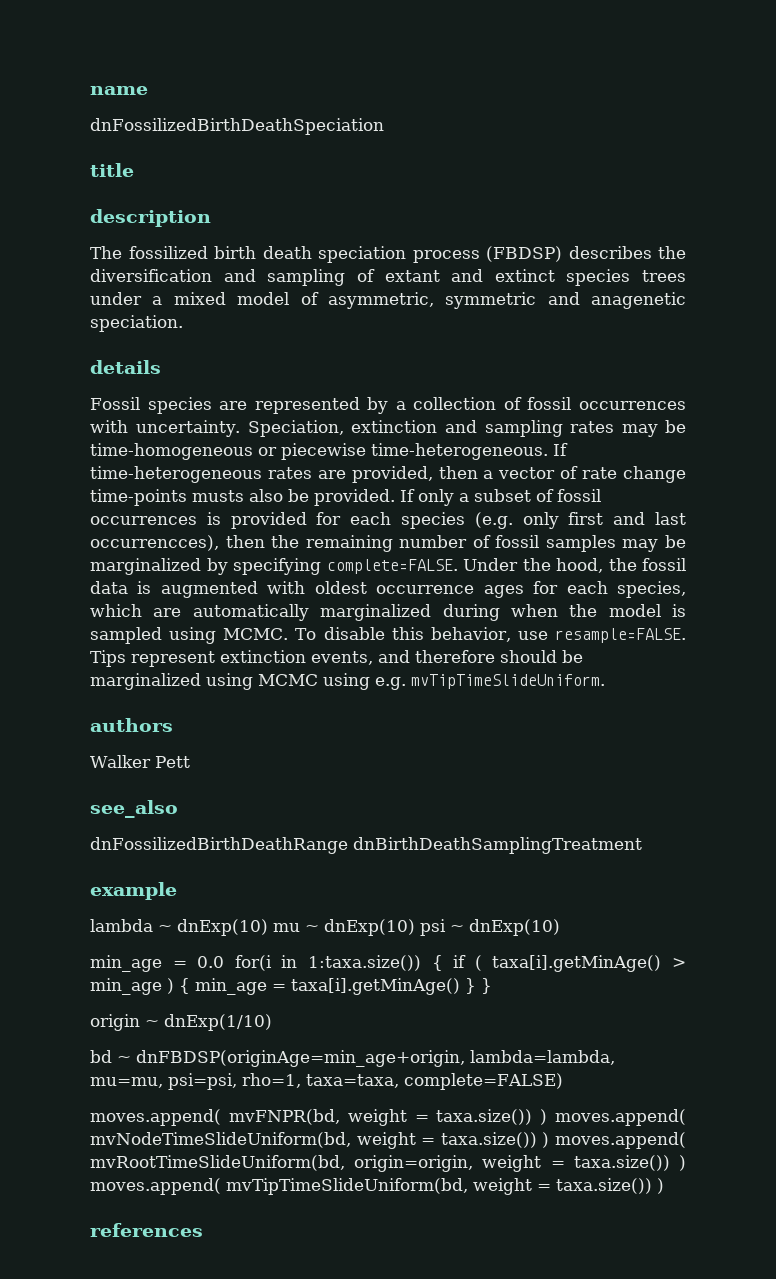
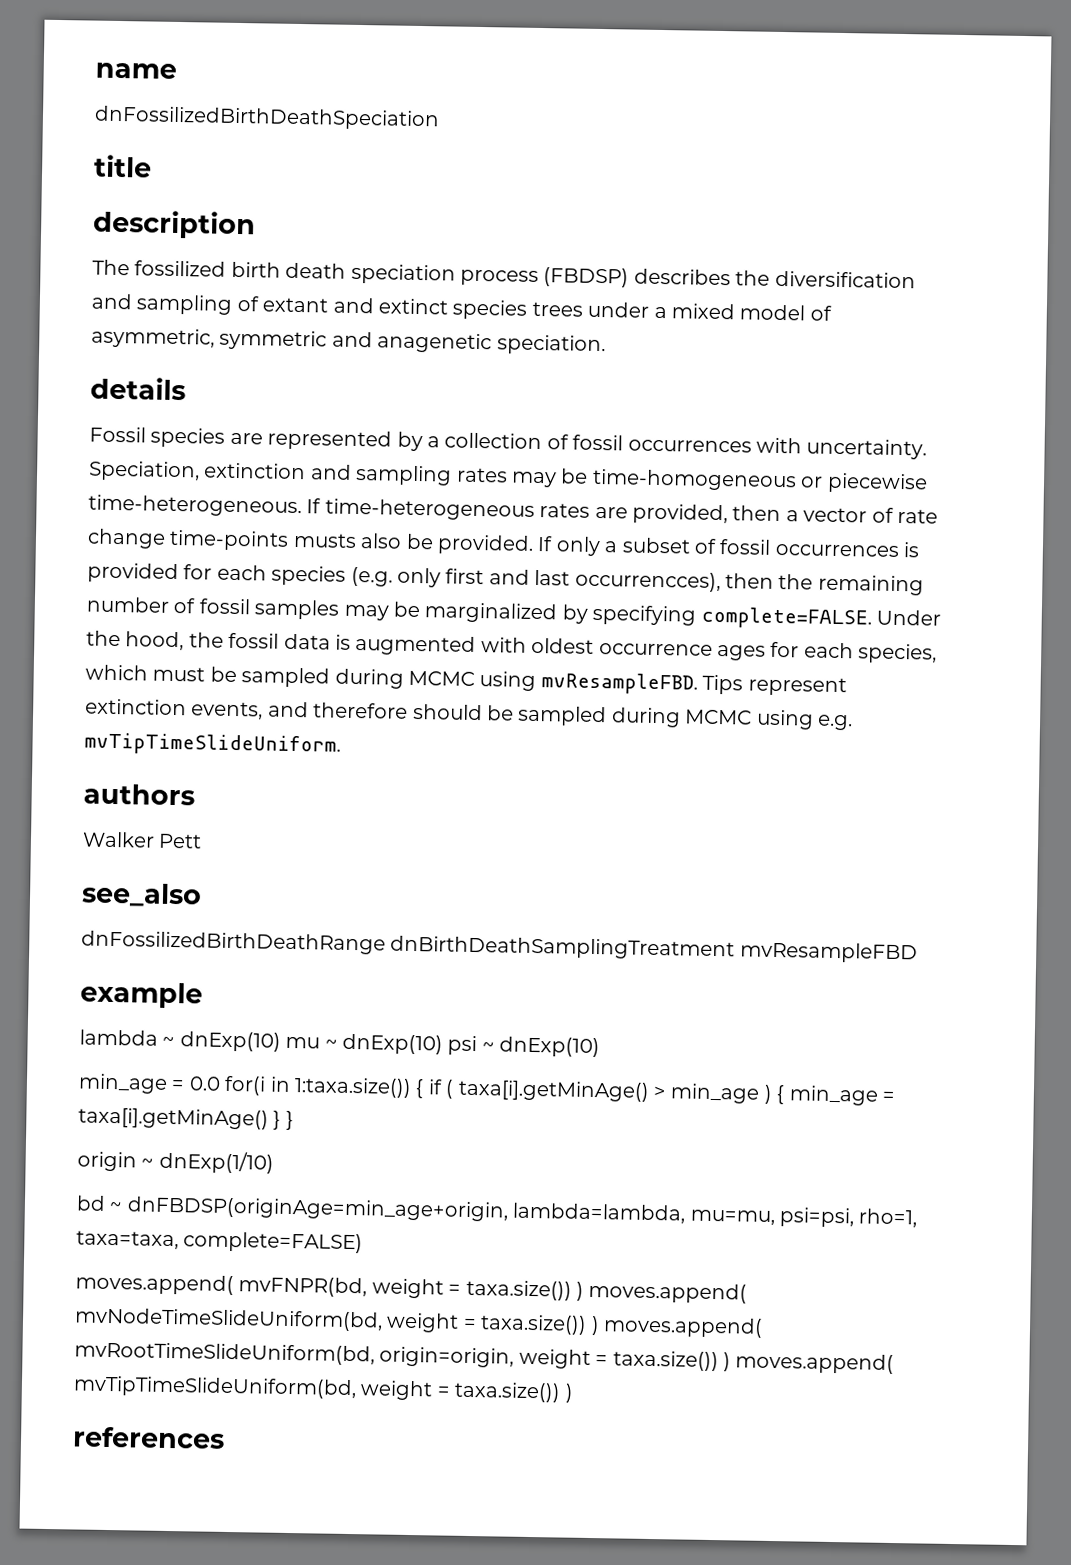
[153,604,686,621] [90,627,686,644] are automatically marginalized during when the model is sampled using MCMC. To disable this behavior, use resample=FALSE. -> [152,666,698,695] must be sampled during MCMC using mvResampleFBD.
[90,673,253,690] marginalized using -> [517,705,681,728] sampled during
(642, 845) none -> [739,941,918,964] mvResampleFBD

